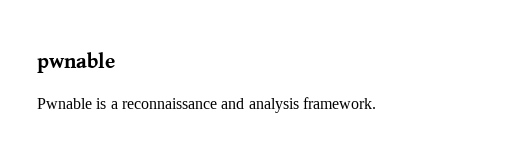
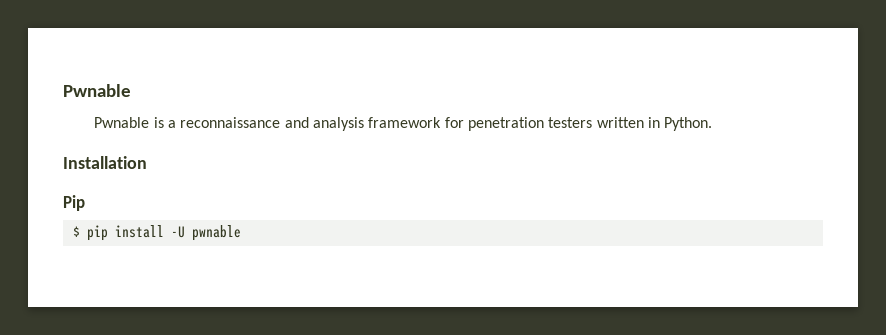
[37,52,115,73] pwnable -> [63,84,131,97] Pwnable
[302,97,376,109] framework. -> [368,117,713,131] [63,156,147,169] [63,195,85,211] [72,225,241,241] framework for penetration testers written in Python. // Installation // Pip // $ pip install -U pwnable

